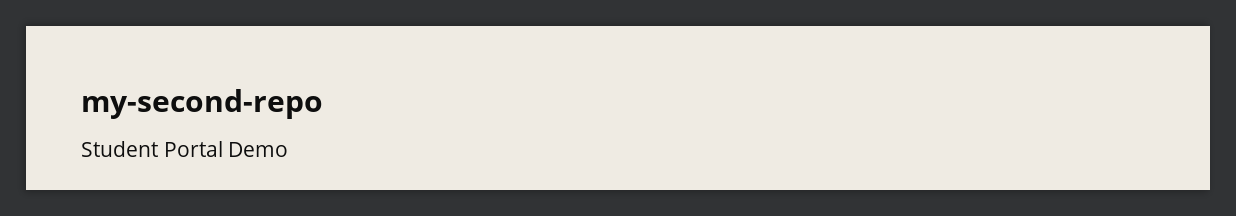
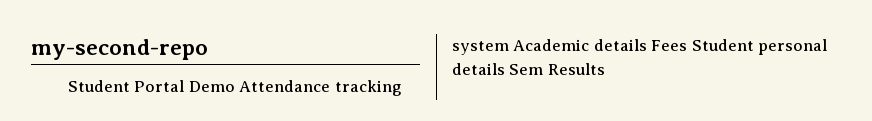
(289, 149) none -> [239,80,402,96] [452,39,828,55] [452,63,605,75] Attendance tracking system Academic details Fees Student personal details Sem Results

